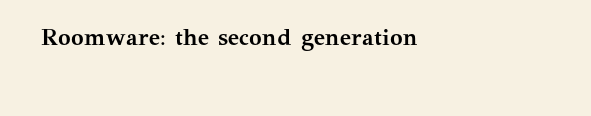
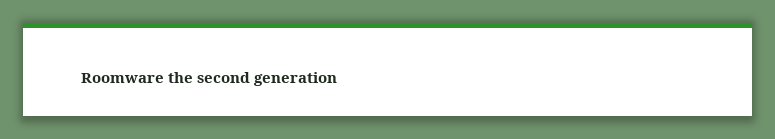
[41,29,166,45] Roomware: -> [81,73,164,83] Roomware

